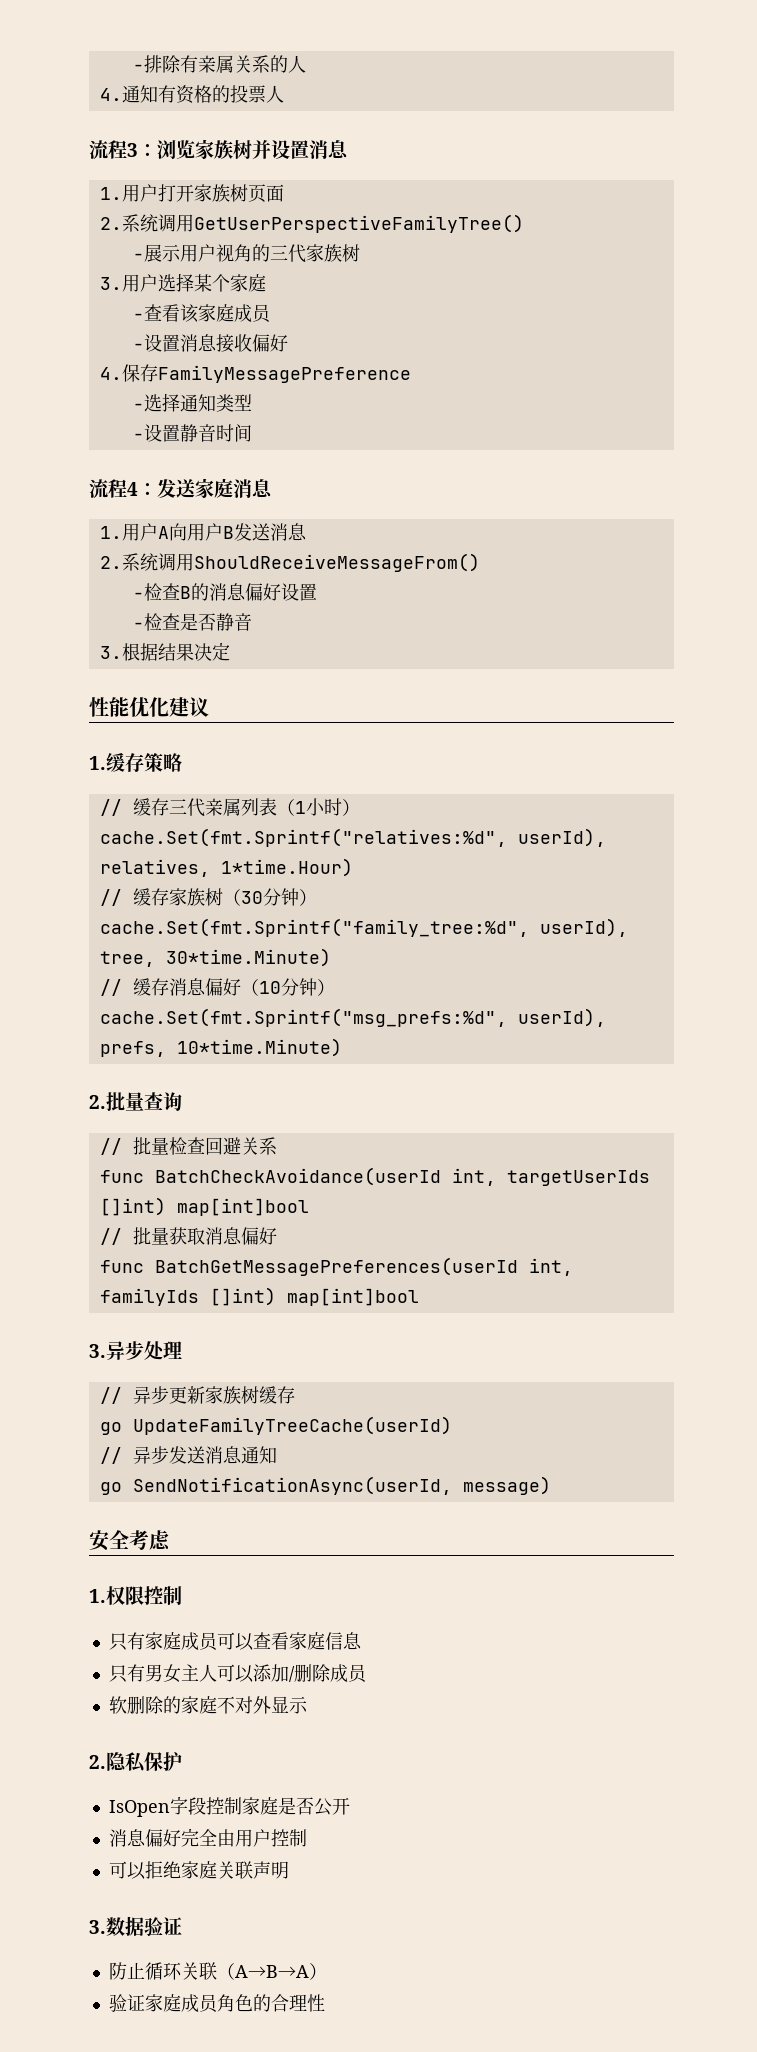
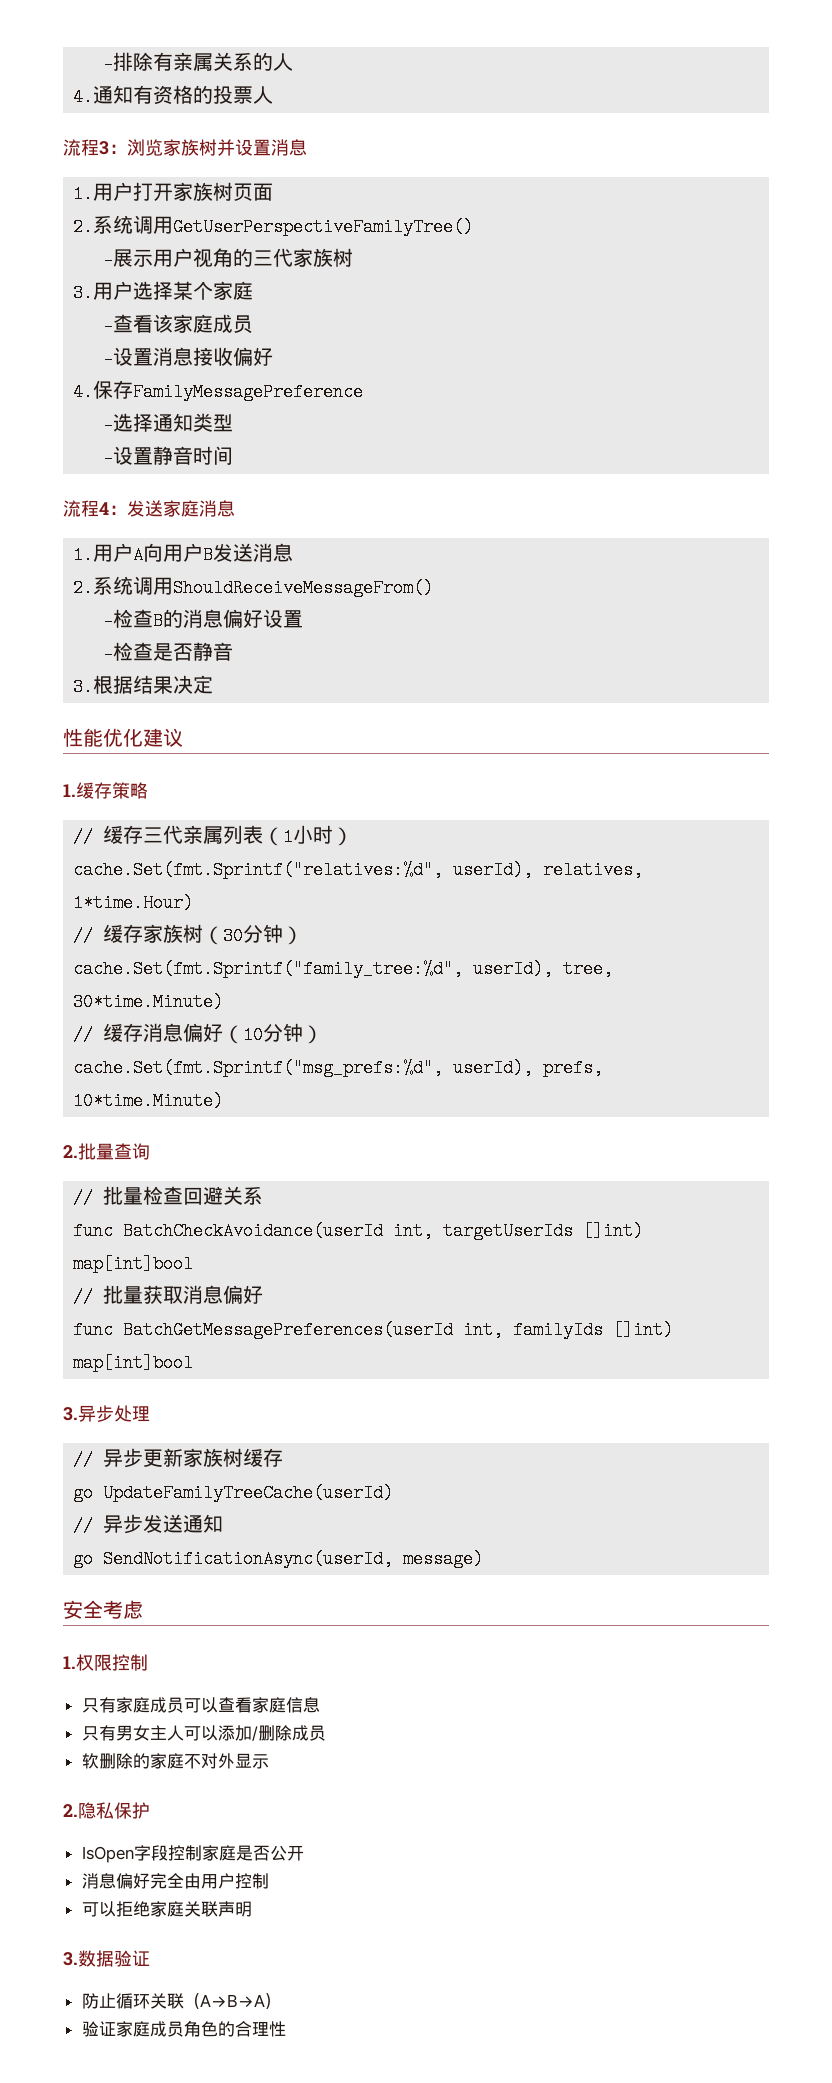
[204,1446,242,1464] 消息 -> (184, 1523) none

